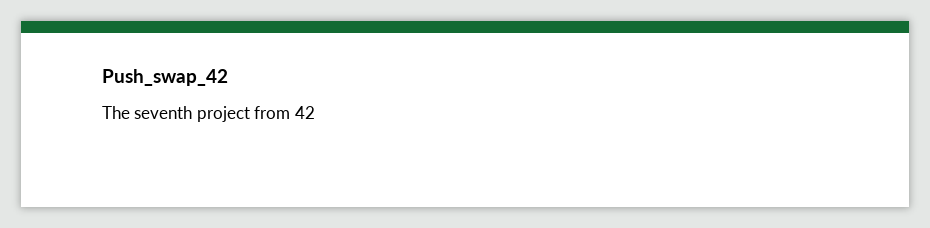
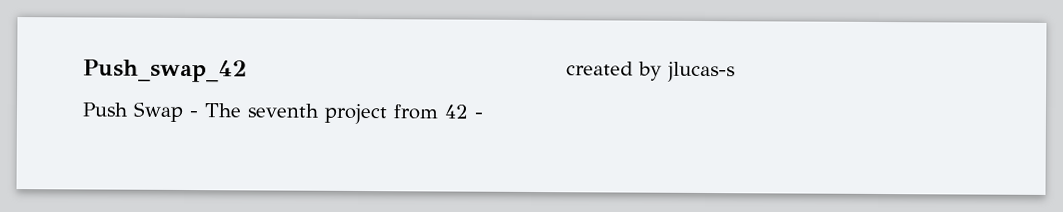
(228, 77) none -> [82,101,198,122] Push Swap -
(315, 112) none -> [474,112,483,119] [566,61,735,83] - created by jlucas-s

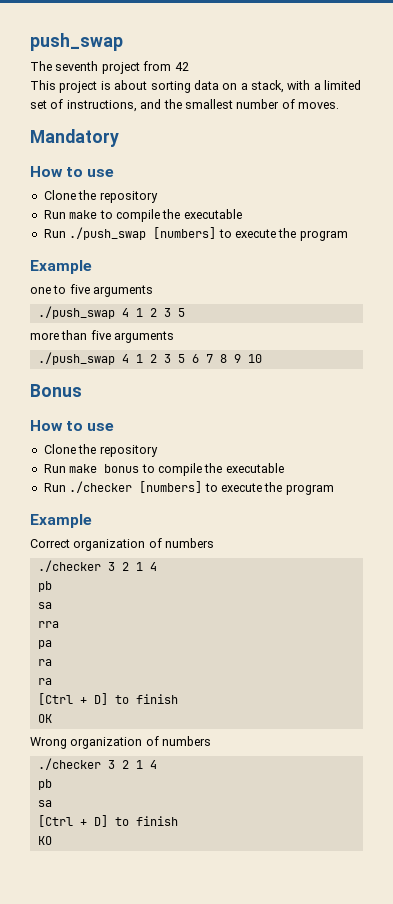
[83,59,247,83] [82,101,198,122] Push_swap_42 // Push Swap - -> [30,33,123,51] push_swap //
[474,112,483,119] [566,61,735,83] - created by jlucas-s -> [30,80,362,93] [30,99,339,112] [30,129,119,147] [30,166,115,177] [43,190,158,203] [43,209,242,222] [43,227,348,241] [30,260,92,274] [30,284,154,297] [37,306,185,319] [30,330,175,343] [37,352,262,365] [30,384,82,397] [30,420,115,431] [43,444,158,457] [43,463,284,476] [43,481,334,495] [30,514,92,528] [30,538,215,551] [37,560,157,572] [37,581,52,592] [37,602,52,609] [37,621,59,628] [37,640,52,649] [37,659,52,666] [37,678,52,685] [37,693,178,705] [37,714,52,723] [30,736,212,749] [37,758,157,770] [37,779,52,790] [37,800,52,807] [37,815,178,827] [37,836,52,845] // This project is about sorting data on a stack, with a limited set of instructions, and the smallest number of moves. // Mandatory // How to use // Clone the repository // Run make to compile the executable // Run ./push_swap [numbers] to execute the program // Example // one to five arguments // ./push_swap 4 1 2 3 5 // more than five arguments // ./push_swap 4 1 2 3 5 6 7 8 9 10 // Bonus // How to use // Clone the repository // Run make bonus to compile the executable // Run ./checker [numbers] to execute the program // Example // Correct organization of numbers // ./checker 3 2 1 4 // pb // sa // rra // pa // ra // ra // [Ctrl + D] to finish // OK // Wrong organization of numbers // ./checker 3 2 1 4 // pb // sa // [Ctrl + D] to finish // KO

